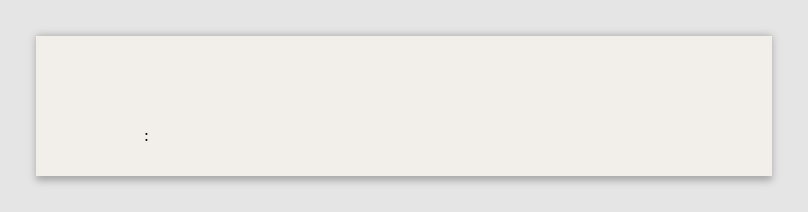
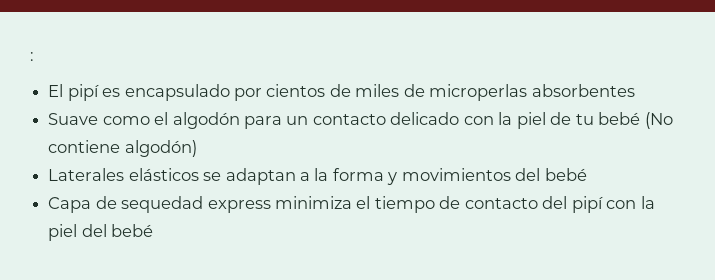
(149, 136) none -> [48,84,635,101] [48,112,673,129] [48,140,197,157] [48,168,587,185] [48,196,655,213] [48,224,154,241] // El pipí es encapsulado por cientos de miles de microperlas absorbentes // Suave como el algodón para un contacto delicado con la piel de tu bebé (No contiene algodón) // Laterales elásticos se adaptan a la forma y movimientos del bebé // Capa de sequedad express minimiza el tiempo de contacto del pipí con la piel del bebé

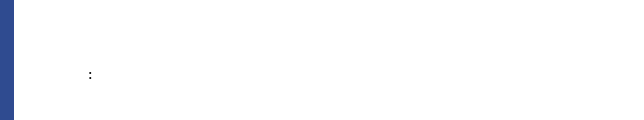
[48,84,635,101] [48,112,673,129] [48,140,197,157] [48,168,587,185] [48,196,655,213] [48,224,154,241] // El pipí es encapsulado por cientos de miles de microperlas absorbentes // Suave como el algodón para un contacto delicado con la piel de tu bebé (No contiene algodón) // Laterales elásticos se adaptan a la forma y movimientos del bebé // Capa de sequedad express minimiza el tiempo de contacto del pipí con la piel del bebé -> (93, 75) none

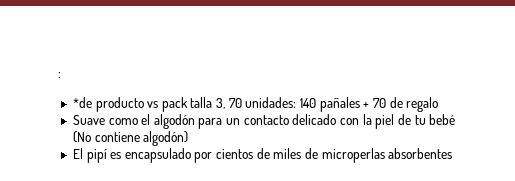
(93, 75) none -> [72,97,439,112] [72,114,456,129] [72,131,189,146] [72,148,453,163] // *de producto vs pack talla 3, 70 unidades: 140 pañales + 70 de regalo // Suave como el algodón para un contacto delicado con la piel de tu bebé (No contiene algodón) // El pipí es encapsulado por cientos de miles de microperlas absorbentes

